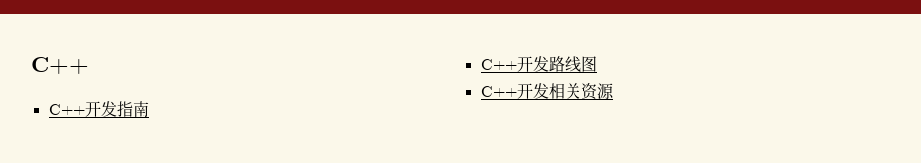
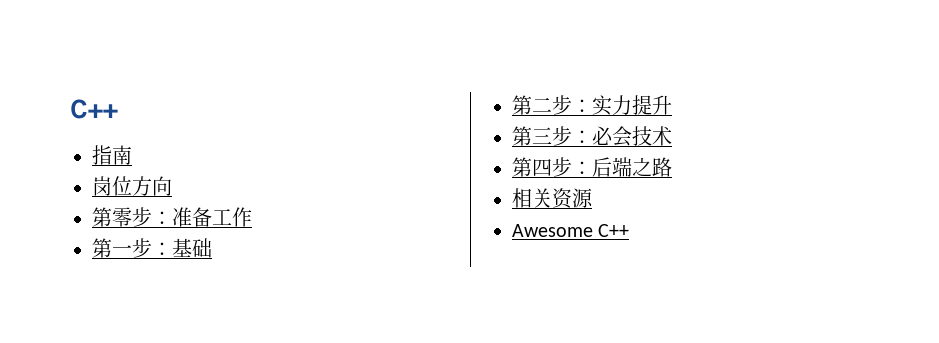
[48,101,117,117] C++开发 -> (118, 109) none
[480,56,597,72] [480,83,549,99] C++开发路线图 // C++开发 -> [92,176,172,196] [92,207,252,227] [92,238,212,258] [512,95,672,116] [512,126,672,147] [512,157,672,177] 岗位方向 // 第零步：准备工作 // 第一步：基础 // 第二步：实力提升 // 第三步：必会技术 // 第四步：后端之路 //
(614, 91) none -> [512,224,630,237] // Awesome C++

